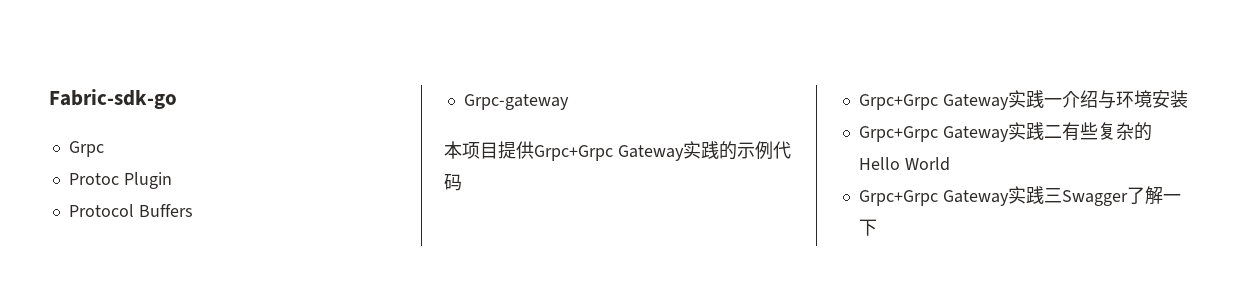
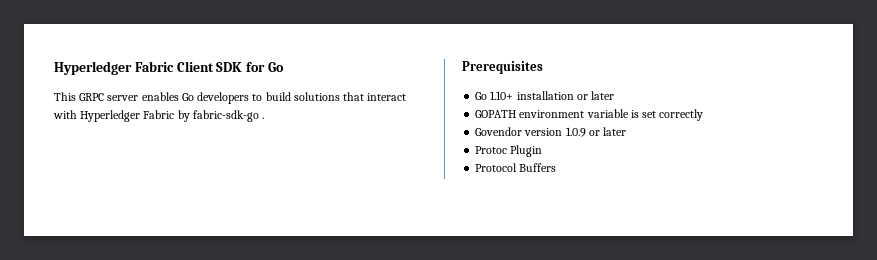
[49,89,177,109] [68,141,104,157] [68,172,172,189] [68,204,193,217] [463,94,569,110] [444,141,791,161] [444,174,462,191] [858,90,1188,110] [858,122,1152,142] [858,157,950,171] [858,186,1181,206] [858,219,877,236] Fabric-sdk-go // Grpc // Protoc Plugin // Protocol Buffers // Grpc-gateway // 本项目提供Grpc+Grpc Gateway实践的示例代码 // Grpc+Grpc Gateway实践一介绍与环境安装 // Grpc+Grpc Gateway实践二有些复杂的Hello World // Grpc+Grpc Gateway实践三Swagger了解一下 -> [54,61,284,75] [54,92,407,104] [53,110,265,122] [462,61,543,74] [475,91,615,100] [475,109,704,121] [475,127,627,137] [475,145,543,157] [475,163,557,172] Hyperledger Fabric Client SDK for Go // This GRPC server enables Go developers to build solutions that interact with Hyperledger Fabric by fabric-sdk-go . // Prerequisites // Go 1.10+ installation or later // GOPATH environment variable is set correctly // Govendor version 1.0.9 or later // Protoc Plugin // Protocol Buffers

